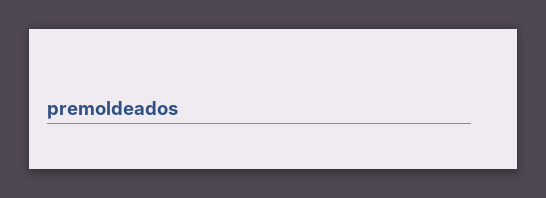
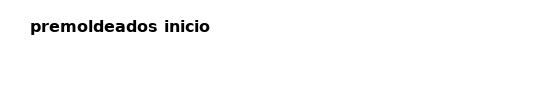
(178, 110) none -> [164,20,210,32] inicio

